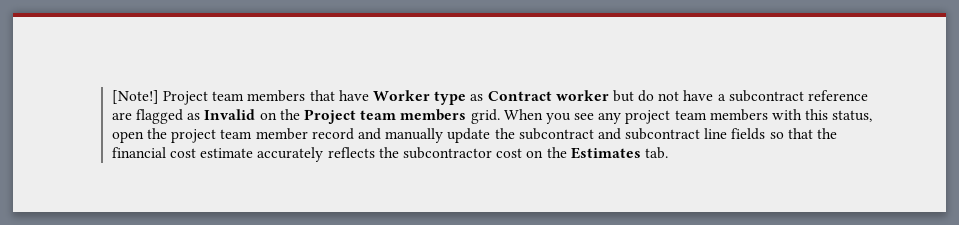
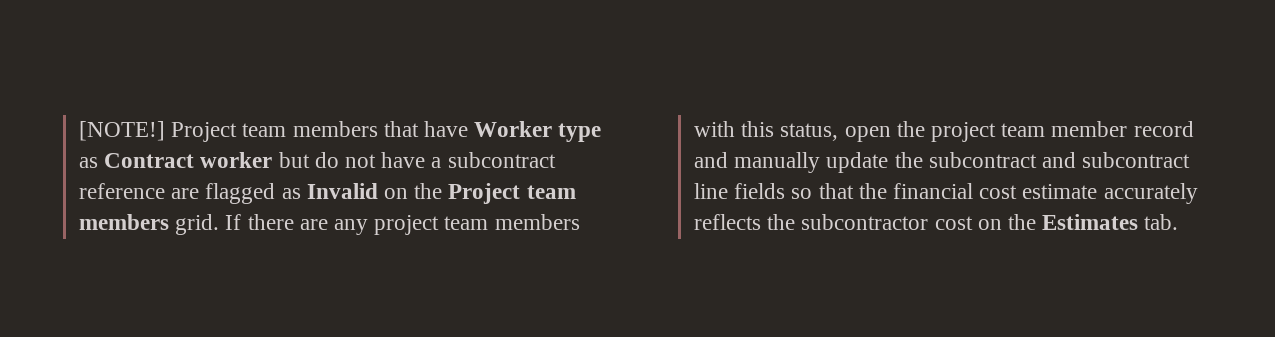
[111,90,159,104] [Note!] -> [78,121,165,141] [NOTE!]
[503,109,595,124] When you see -> [225,214,328,230] If there are

